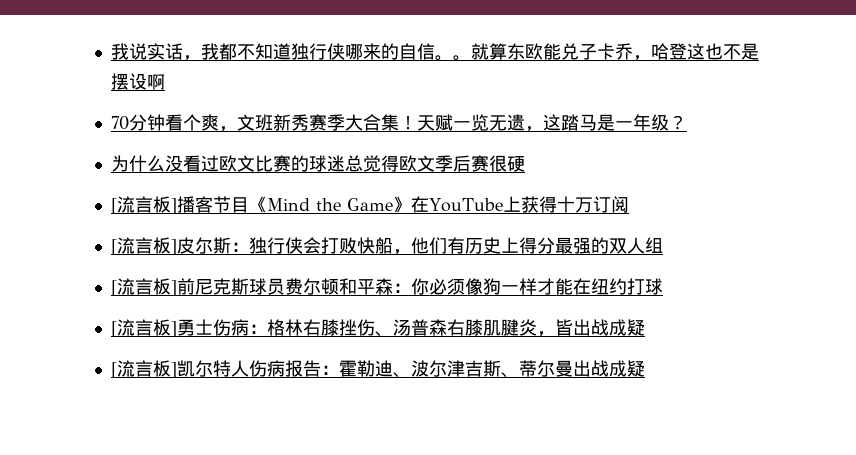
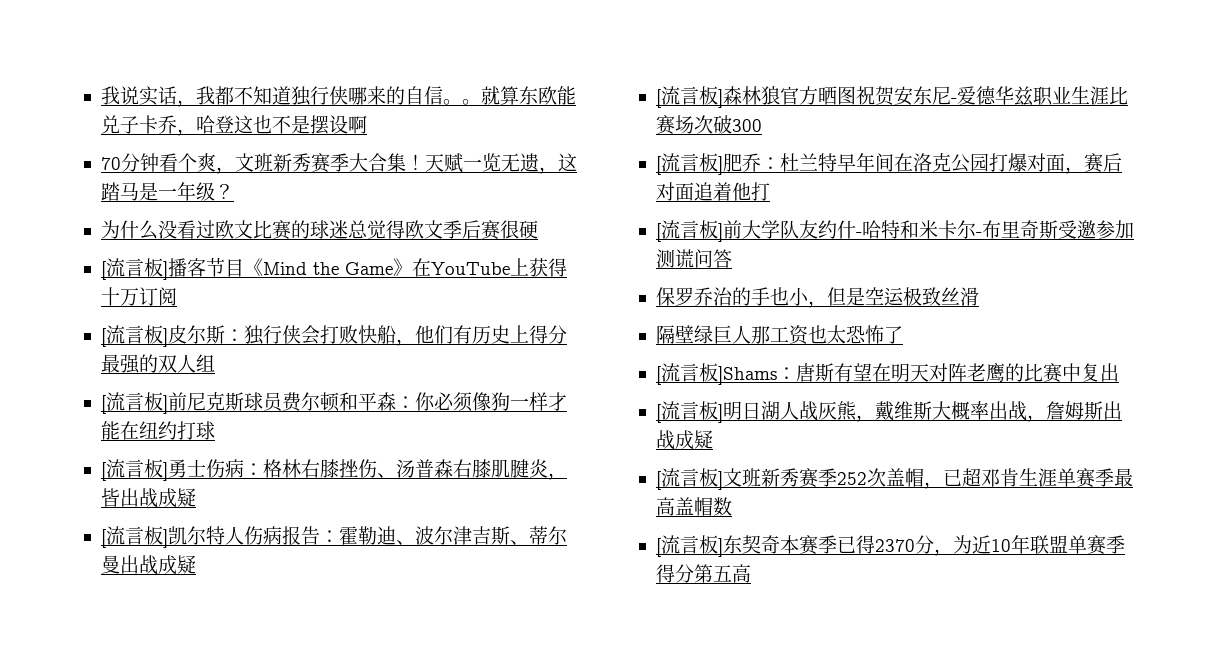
(645, 368) none -> [655,86,1128,108] [655,115,762,135] [655,153,1122,175] [655,182,770,201] [655,220,1134,242] [655,249,732,268] [655,287,979,308] [655,325,903,345] [655,363,1119,385] [655,401,1122,423] [655,430,713,450] [655,468,1133,490] [655,497,732,516] [655,535,1125,557] [655,564,751,583] // [流言板]森林狼官方晒图祝贺安东尼-爱德华兹职业生涯比赛场次破300 // [流言板]肥乔：杜兰特早年间在洛克公园打爆对面，赛后对面追着他打 // [流言板]前大学队友约什-哈特和米卡尔-布里奇斯受邀参加测谎问答 // 保罗乔治的手也小，但是空运极致丝滑 // 隔壁绿巨人那工资也太恐怖了 // [流言板]Shams：唐斯有望在明天对阵老鹰的比赛中复出 // [流言板]明日湖人战灰熊，戴维斯大概率出战，詹姆斯出战成疑 // [流言板]文班新秀赛季252次盖帽，已超邓肯生涯单赛季最高盖帽数 // [流言板]东契奇本赛季已得2370分，为近10年联盟单赛季得分第五高

